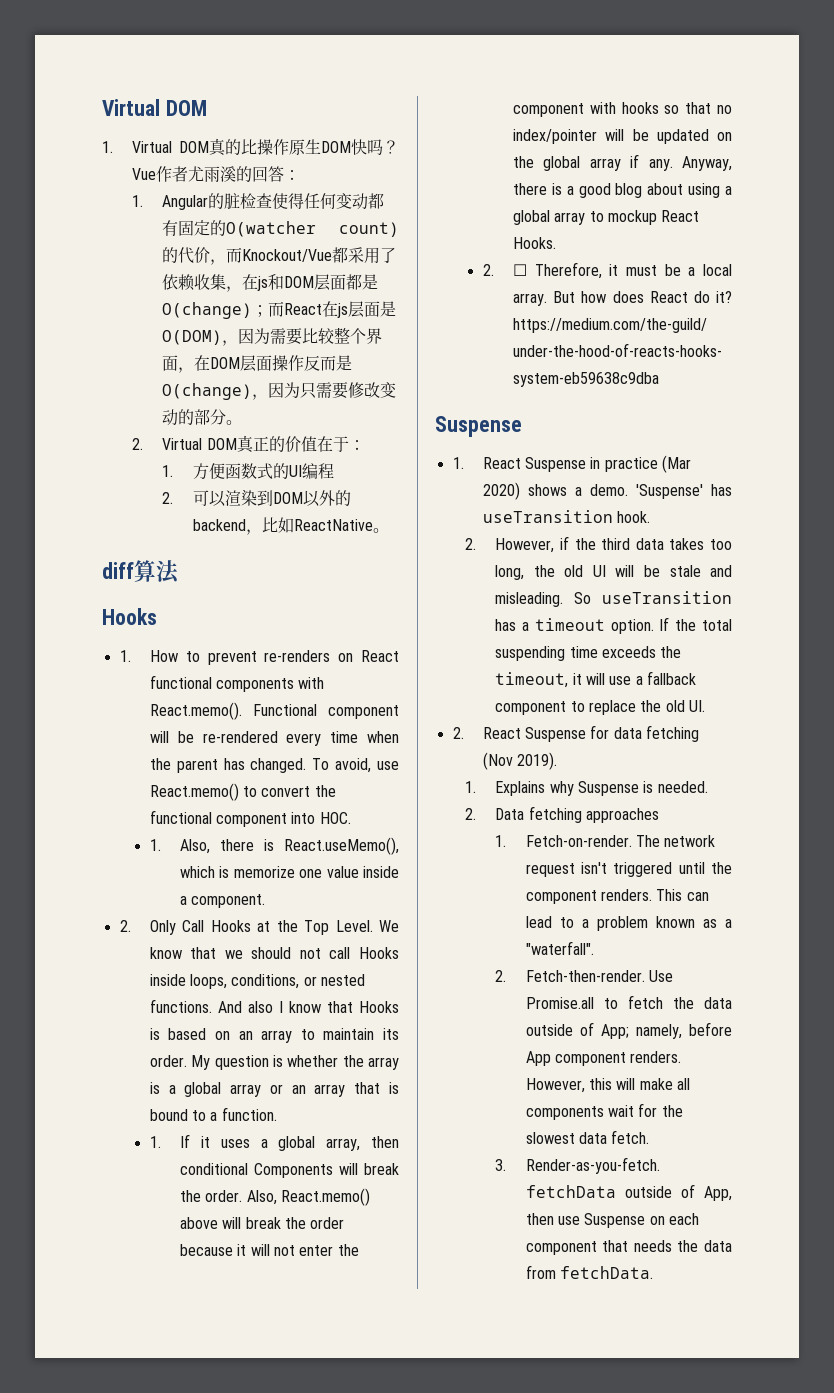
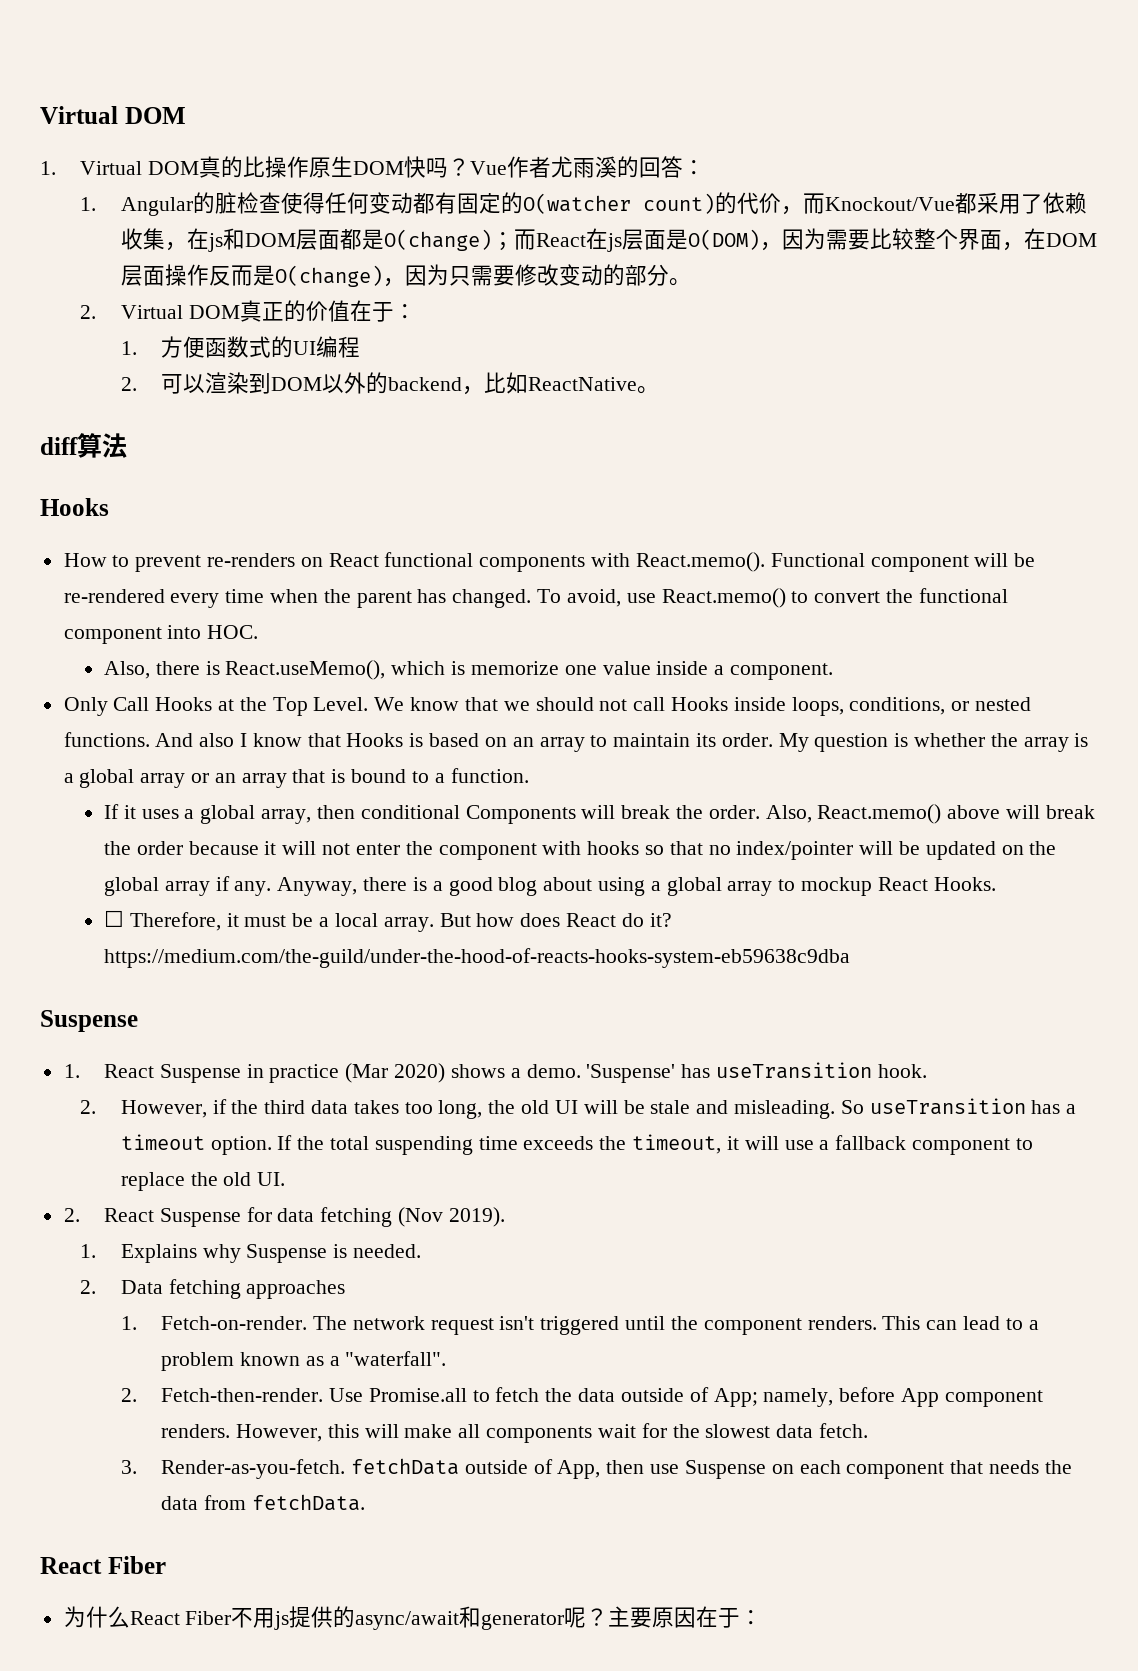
[119,650,131,662] 1. -> (109, 507) none
[149,839,161,851] 1. -> (259, 632) none
[119,920,131,932] 2. -> (833, 671) none
[149,1136,161,1148] 1. -> (529, 775) none
[482,264,494,276] 2. -> (996, 884) none
(653, 1272) none -> [40,1556,166,1574] [63,1606,763,1630] // React Fiber // 为什么React Fiber不用js提供的async/await和generator呢？主要原因在于：

